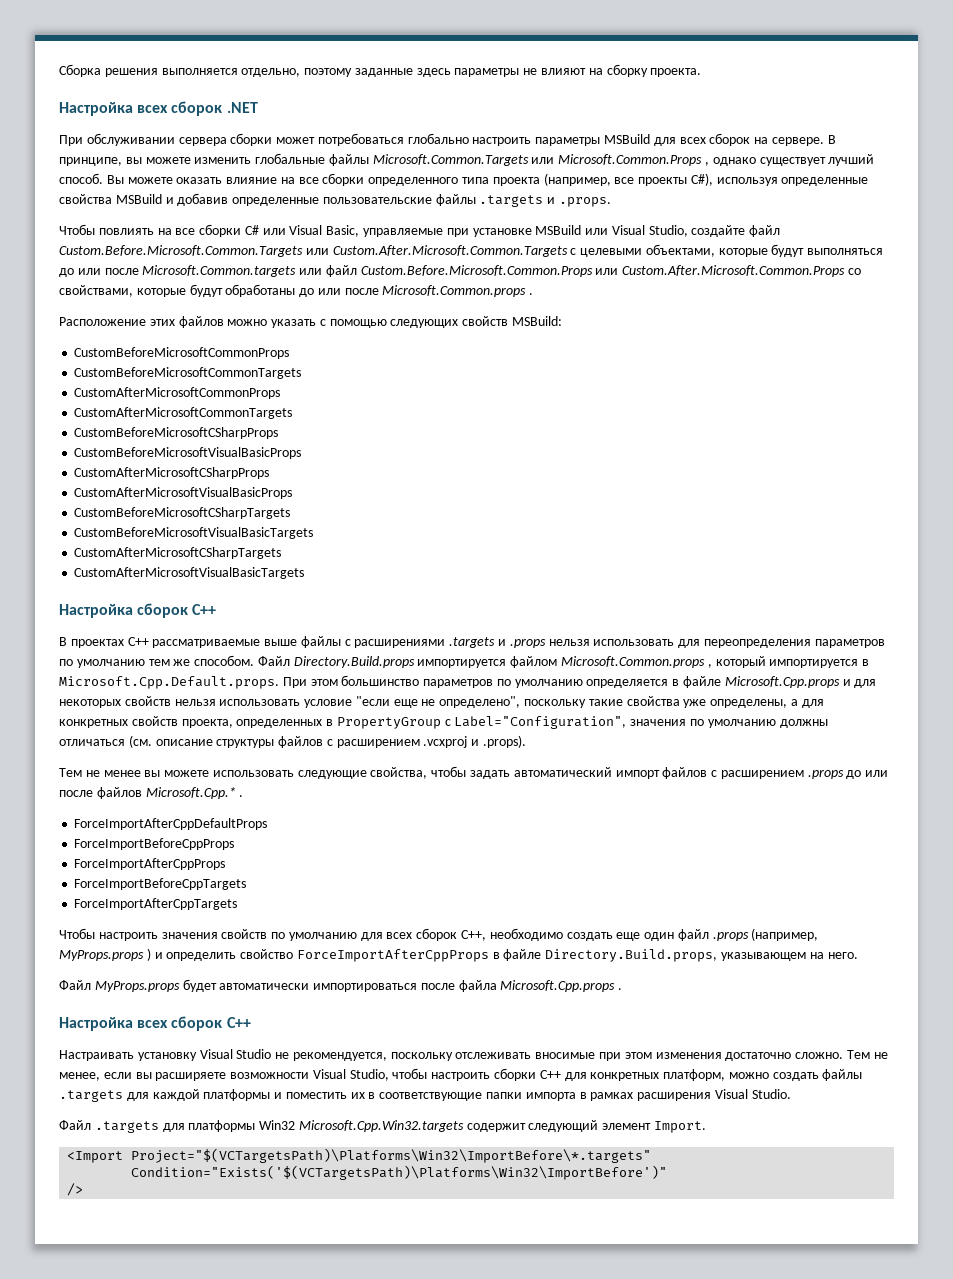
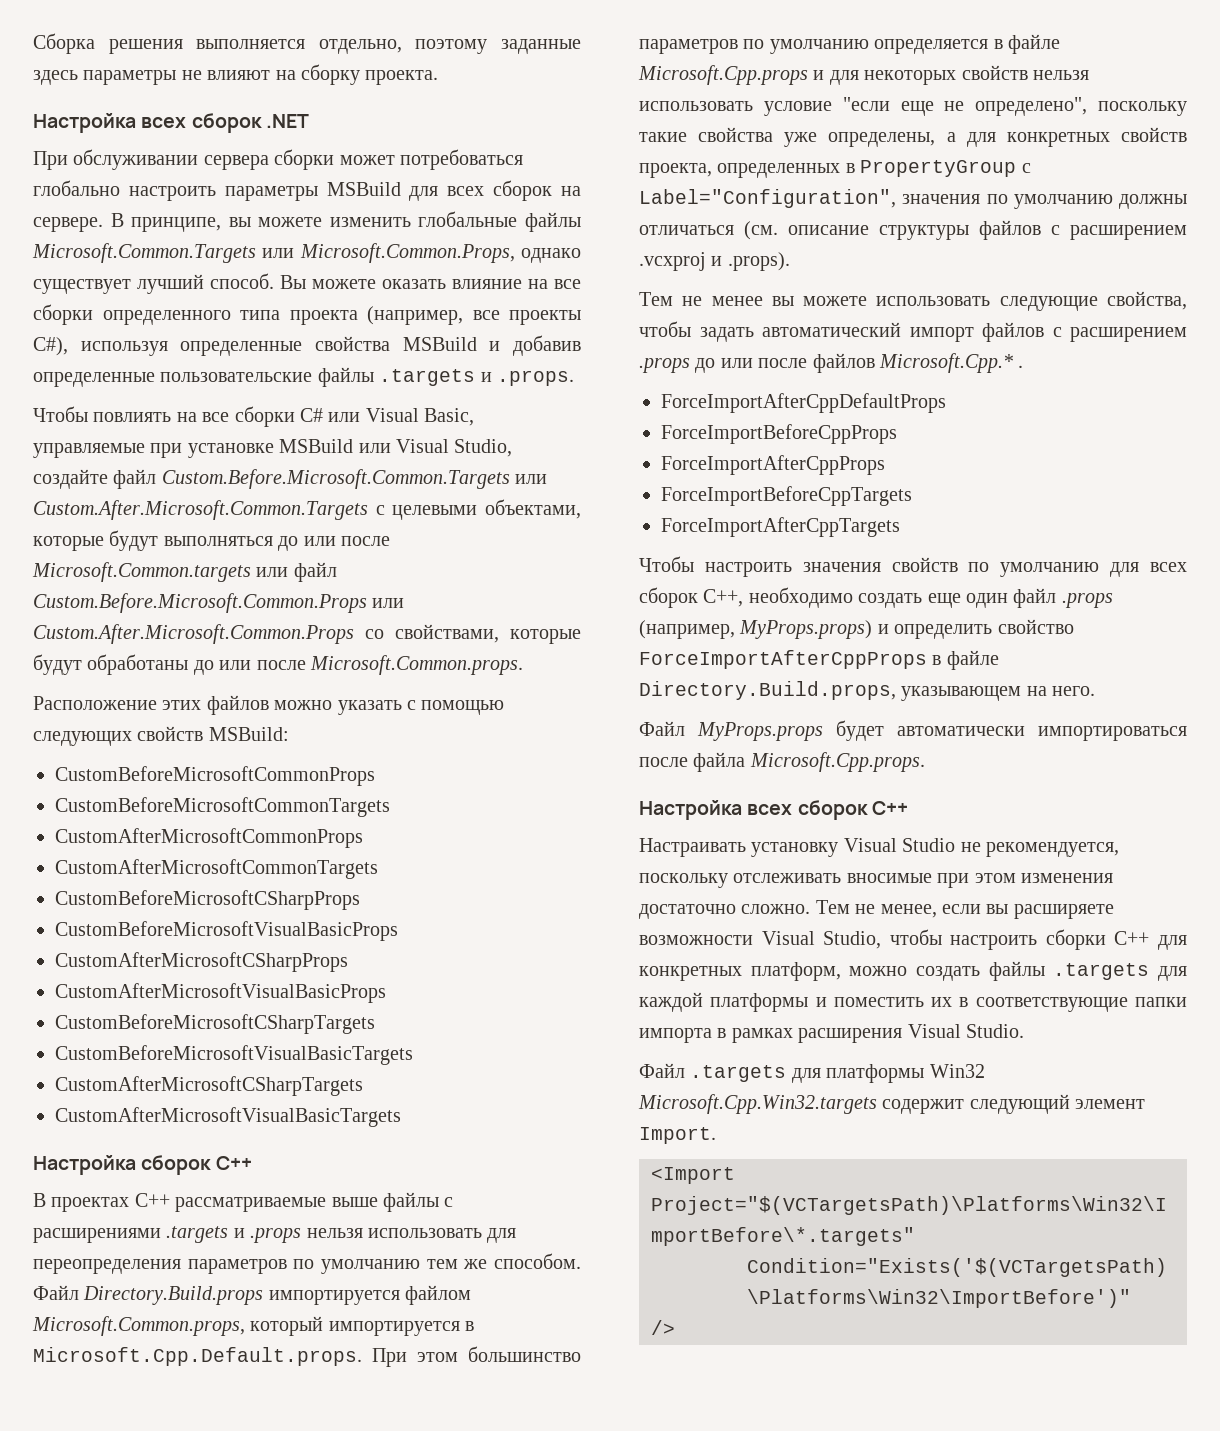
[558,154,710,166] Microsoft.Common.Props , -> [299,243,515,263] Microsoft.Common.Props,
[382,285,534,297] Microsoft.Common.props . -> [310,655,523,675] Microsoft.Common.props.
[561,656,712,668] Microsoft.Common.props , -> [32,1316,245,1336] Microsoft.Common.props,
[59,948,151,961] MyProps.props ) -> [739,620,873,639] MyProps.props)
[500,980,623,992] Microsoft.Cpp.props . -> [749,752,925,772] Microsoft.Cpp.props.

